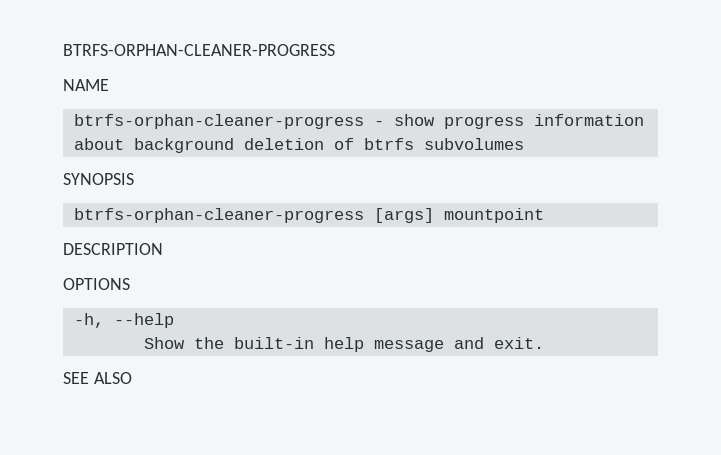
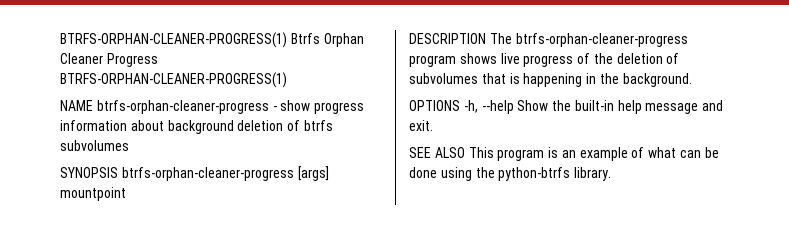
[63,44,335,56] BTRFS-ORPHAN-CLEANER-PROGRESS -> [60,32,364,48] [60,53,158,67] [60,72,287,88] BTRFS-ORPHAN-CLEANER-PROGRESS(1) Btrfs Orphan Cleaner Progress BTRFS-ORPHAN-CLEANER-PROGRESS(1)
(109, 85) // -> (93, 105) none
(134, 179) // -> (118, 172) none
(163, 249) none -> [489,33,688,47] [409,53,680,67] [409,73,692,87] The btrfs-orphan-cleaner-progress program shows live progress of the deletion of subvolumes that is happening in the background.
(130, 284) // -> (460, 105) none
(174, 320) // -> (514, 107) none
(132, 378) none -> [468,147,719,161] [409,167,612,181] This program is an example of what can be done using the python-btrfs library.

